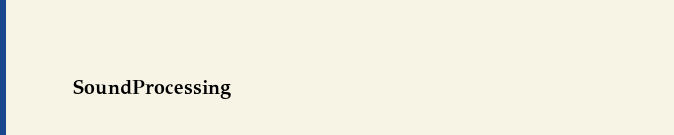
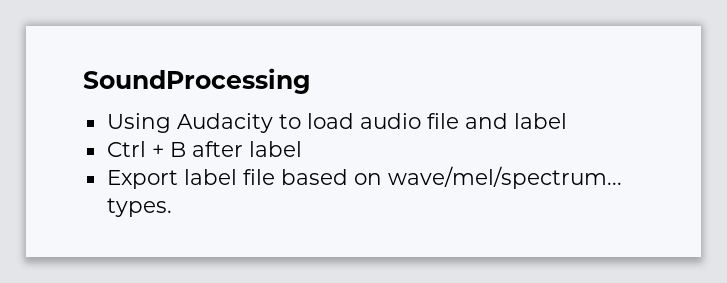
(231, 89) none -> [106,113,567,133] [106,141,302,157] [106,166,622,189] [106,198,172,217] // Using Audacity to load audio file and label // Ctrl + B after label // Export label file based on wave/mel/spectrum... types.

